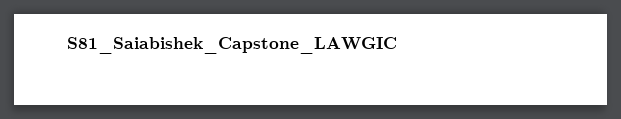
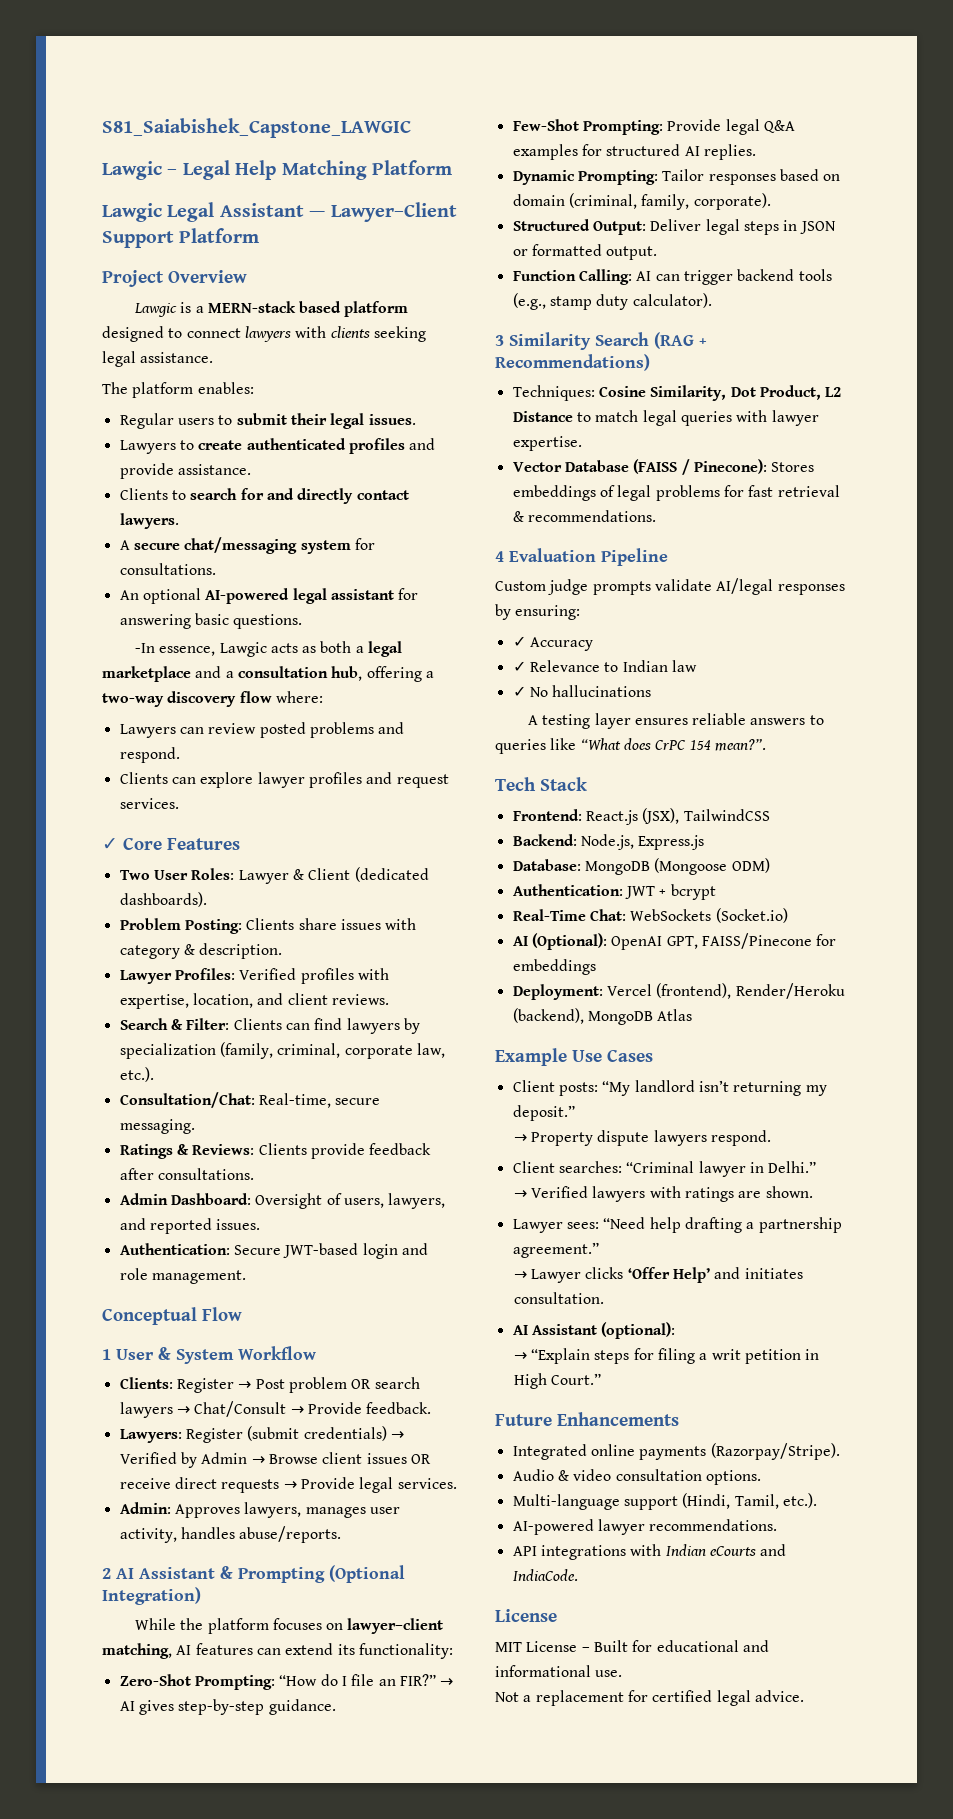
(397, 45) none -> [102,160,452,180] [102,202,457,222] [102,228,260,248] [102,270,247,287] [133,301,409,317] [102,326,426,342] [102,351,214,367] [102,382,254,398] [119,413,416,429] [119,438,436,454] [119,463,251,479] [119,488,409,504] [119,513,179,529] [119,537,375,554] [119,563,216,575] [119,588,419,604] [119,613,303,629] [134,641,403,657] [102,666,434,682] [102,691,323,707] [119,722,405,738] [119,747,180,763] [119,772,449,788] [119,798,179,809] [102,837,240,850] [119,867,429,884] [119,892,207,907] [119,918,417,934] [119,943,283,959] [119,968,389,984] [119,993,389,1009] [119,1018,420,1034] [119,1042,445,1059] [119,1067,154,1082] [119,1092,381,1108] [119,1119,195,1134] [119,1143,432,1159] [119,1168,254,1180] [119,1193,446,1209] [119,1218,261,1234] [119,1243,428,1259] [119,1268,246,1284] [102,1307,242,1325] [102,1346,316,1364] [119,1377,420,1393] [119,1401,432,1418] [119,1426,404,1443] [119,1452,431,1468] [119,1477,457,1493] [119,1502,400,1518] [119,1526,342,1543] [102,1565,405,1583] [102,1587,201,1605] [134,1618,444,1634] [102,1643,453,1659] [119,1674,454,1690] [119,1699,336,1715] [512,119,795,135] [512,144,756,160] [512,169,841,185] [512,193,771,210] [512,219,836,235] [512,244,658,260] [512,269,832,285] [512,293,712,310] [495,332,707,350] [495,354,650,371] [512,385,842,401] [512,410,819,426] [512,436,582,451] [512,459,815,475] [512,485,840,501] [512,510,656,522] [495,548,668,566] [495,578,845,595] [495,604,581,620] [512,636,593,651] [512,660,697,672] [512,685,652,697] [527,713,824,729] [495,738,766,754] [495,777,587,791] [512,808,770,825] [512,834,705,850] [512,858,770,875] [512,884,716,900] [512,908,788,923] [512,933,837,950] [512,959,596,975] [512,983,845,1000] [512,1008,693,1025] [495,1048,653,1066] [512,1080,827,1096] [512,1105,575,1121] [513,1130,772,1146] [512,1161,817,1177] [513,1186,813,1202] [512,1217,842,1233] [512,1242,599,1258] [513,1267,803,1283] [513,1292,604,1304] [512,1322,676,1339] [513,1348,820,1364] [513,1373,602,1389] [495,1412,679,1426] [512,1443,840,1460] [512,1469,761,1485] [512,1493,817,1510] [512,1519,778,1535] [512,1544,787,1560] [512,1569,578,1581] [495,1609,557,1622] [495,1640,769,1652] [495,1665,623,1677] [495,1690,804,1706] // Lawgic – Legal Help Matching Platform // Lawgic Legal Assistant — Lawyer–Client Support Platform // Project Overview // Lawgic is a MERN-stack based platform designed to connect lawyers with clients seeking legal assistance. // The platform enables: // Regular users to submit their legal issues. // Lawyers to create authenticated profiles and provide assistance. // Clients to search for and directly contact lawyers. // A secure chat/messaging system for consultations. // An optional AI-powered legal assistant for answering basic questions. // -In essence, Lawgic acts as both a legal marketplace and a consultation hub, offering a two-way discovery flow where: // Lawyers can review posted problems and respond. // Clients can explore lawyer profiles and request services. // ✓ Core Features // Two User Roles: Lawyer & Client (dedicated dashboards). // Problem Posting: Clients share issues with category & description. // Lawyer Profiles: Verified profiles with expertise, location, and client reviews. // Search & Filter: Clients can find lawyers by specialization (family, criminal, corporate law, etc.). // Consultation/Chat: Real-time, secure messaging. // Ratings & Reviews: Clients provide feedback after consultations. // Admin Dashboard: Oversight of users, lawyers, and reported issues. // Authentication: Secure JWT-based login and role management. // Conceptual Flow // 1 User & System Workflow // Clients: Register → Post problem OR search lawyers → Chat/Consult → Provide feedback. // Lawyers: Register (submit credentials) → Verified by Admin → Browse client issues OR receive direct requests → Provide legal services. // Admin: Approves lawyers, manages user activity, handles abuse/reports. // 2 AI Assistant & Prompting (Optional Integration) // While the platform focuses on lawyer–client matching, AI features can extend its functionality: // Zero-Shot Prompting: “How do I file an FIR?” → AI gives step-by-step guidance. // Few-Shot Prompting: Provide legal Q&A examples for structured AI replies. // Dynamic Prompting: Tailor responses based on domain (criminal, family, corporate). // Structured Output: Deliver legal steps in JSON or formatted output. // Function Calling: AI can trigger backend tools (e.g., stamp duty calculator). // 3 Similarity Search (RAG + Recommendations) // Techniques: Cosine Similarity, Dot Product, L2 Distance to match legal queries with lawyer expertise. // Vector Database (FAISS / Pinecone): Stores embeddings of legal problems for fast retrieval & recommendations. // 4 Evaluation Pipeline // Custom judge prompts validate AI/legal responses by ensuring: // ✓ Accuracy // ✓ Relevance to Indian law // ✓ No hallucinations // A testing layer ensures reliable answers to queries like “What does CrPC 154 mean?”. // Tech Stack // Frontend: React.js (JSX), TailwindCSS // Backend: Node.js, Express.js // Database: MongoDB (Mongoose ODM) // Authentication: JWT + bcrypt // Real-Time Chat: WebSockets (Socket.io) // AI (Optional): OpenAI GPT, FAISS/Pinecone for embeddings // Deployment: Vercel (frontend), Render/Heroku (backend), MongoDB Atlas // Example Use Cases // Client posts: “My landlord isn’t returning my deposit.” // → Property dispute lawyers respond. // Client searches: “Criminal lawyer in Delhi.” // → Verified lawyers with ratings are shown. // Lawyer sees: “Need help drafting a partnership agreement.” // → Lawyer clicks ‘Offer Help’ and initiates consultation. // AI Assistant (optional): // → “Explain steps for filing a writ petition in High Court.” // Future Enhancements // Integrated online payments (Razorpay/Stripe). // Audio & video consultation options. // Multi-language support (Hindi, Tamil, etc.). // AI-powered lawyer recommendations. // API integrations with Indian eCourts and IndiaCode. // License // MIT License – Built for educational and informational use. // Not a replacement for certified legal advice.

